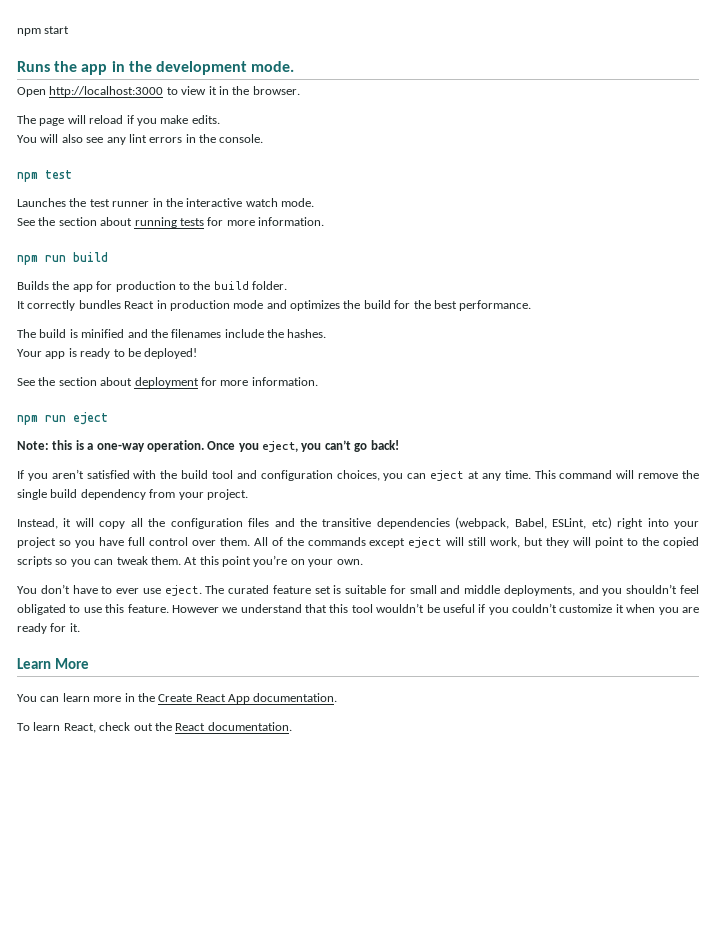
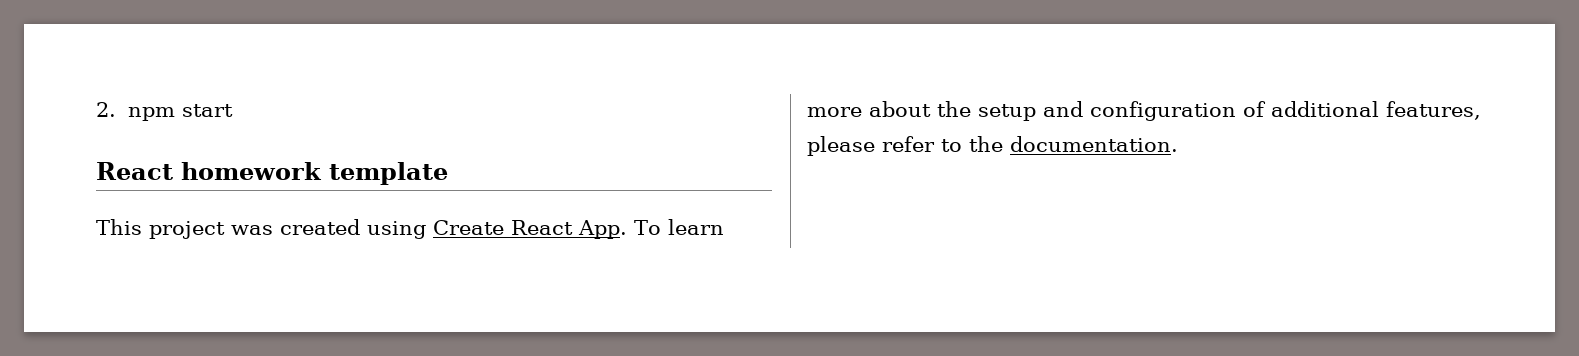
(17, 32) none -> [96,102,116,117] 2.
[17,61,295,75] [17,86,300,97] [17,115,220,126] [17,134,264,145] [17,170,72,182] [17,198,314,207] [17,217,324,228] [17,252,108,265] [17,281,287,292] [17,300,532,311] [17,329,327,338] [17,348,198,359] [17,377,318,388] [17,412,108,425] [17,440,399,453] [17,469,699,481] [17,489,248,500] [17,517,700,529] [17,537,699,548] [17,555,363,567] [17,584,700,596] [17,603,700,615] [17,623,80,634] [17,658,89,669] [17,693,338,704] [17,722,206,733] Runs the app in the development mode. // Open http://localhost:3000 to view it in the browser. // The page will reload if you make edits. // You will also see any lint errors in the console. // npm test // Launches the test runner in the interactive watch mode. // See the section about running tests for more information. // npm run build // Builds the app for production to the build folder. // It correctly bundles React in production mode and optimizes the build for the best performance. // The build is minified and the filenames include the hashes. // Your app is ready to be deployed! // See the section about deployment for more information. // npm run eject // Note: this is a one-way operation. Once you eject, you can’t go back! // If you aren’t satisfied with the build tool and configuration choices, you can eject at any time. This command will remove the single build dependency from your project. // Instead, it will copy all the configuration files and the transitive dependencies (webpack, Babel, ESLint, etc) right into your project so you have full control over them. All of the commands except eject will still work, but they will point to the copied scripts so you can tweak them. At this point you’re on your own. // You don’t have to ever use eject. The curated feature set is suitable for small and middle deployments, and you shouldn’t feel obligated to use this feature. However we understand that this tool wouldn’t be useful if you couldn’t customize it when you are ready for it. // Learn More // You can learn more in the Create React App documentation. // To learn React, check out the React -> [96,162,448,185] [96,219,724,239] [807,101,1481,121] [807,136,1003,156] React homework template // This project was created using Create React App. To learn more about the setup and configuration of additional features, please refer to the

